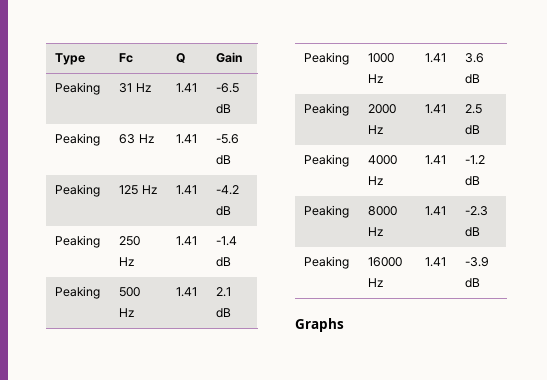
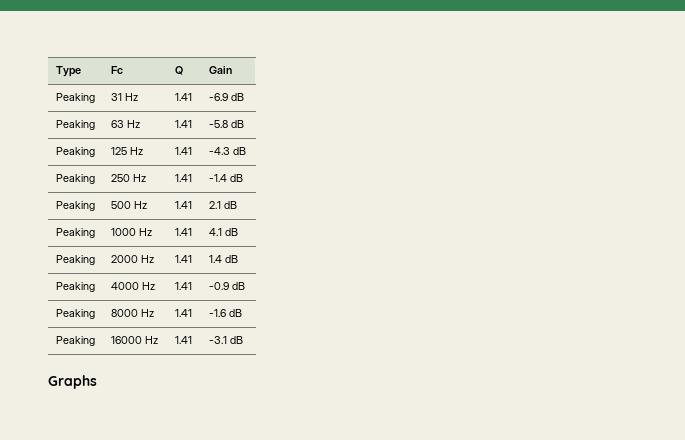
[216,83,240,93] -6.5 -> [208,93,228,101] -6.9
[216,134,240,144] -5.6 -> [208,120,228,128] -5.8
[216,185,240,195] -4.2 -> [208,147,230,155] -4.3
[465,53,485,63] 3.6 -> [208,228,222,236] 4.1
[465,104,483,114] 2.5 -> [208,255,222,263] 1.4
[465,155,486,165] -1.2 -> [208,282,229,290] -0.9
[465,206,489,216] -2.3 -> [208,309,226,317] -1.6
[465,257,490,267] -3.9 -> [208,336,227,344] -3.1

